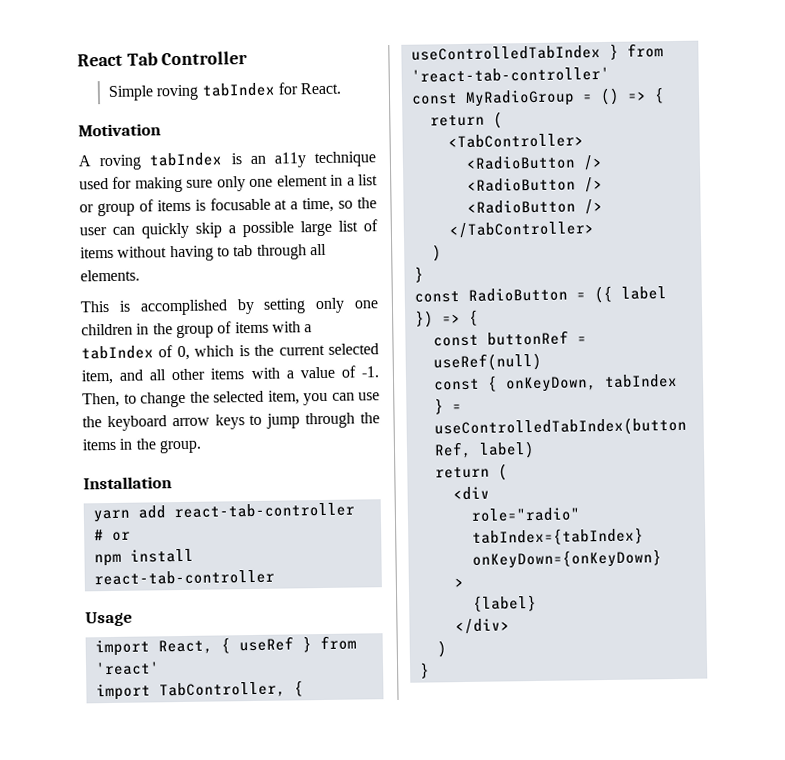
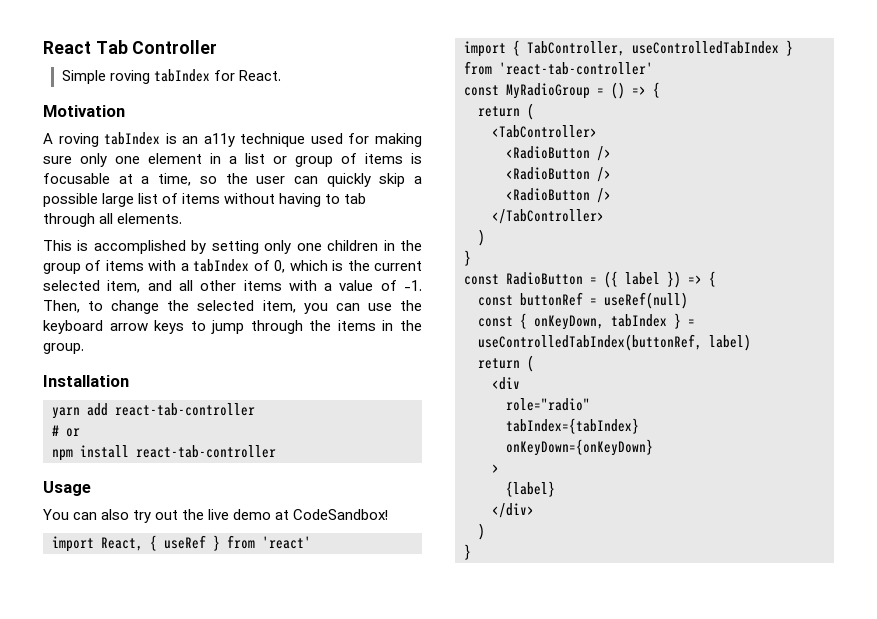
(133, 619) none -> [43,509,389,523] // You can also try out the live demo at CodeSandbox!
[158,680,304,699] TabController, { -> [513,40,625,56] { TabController,

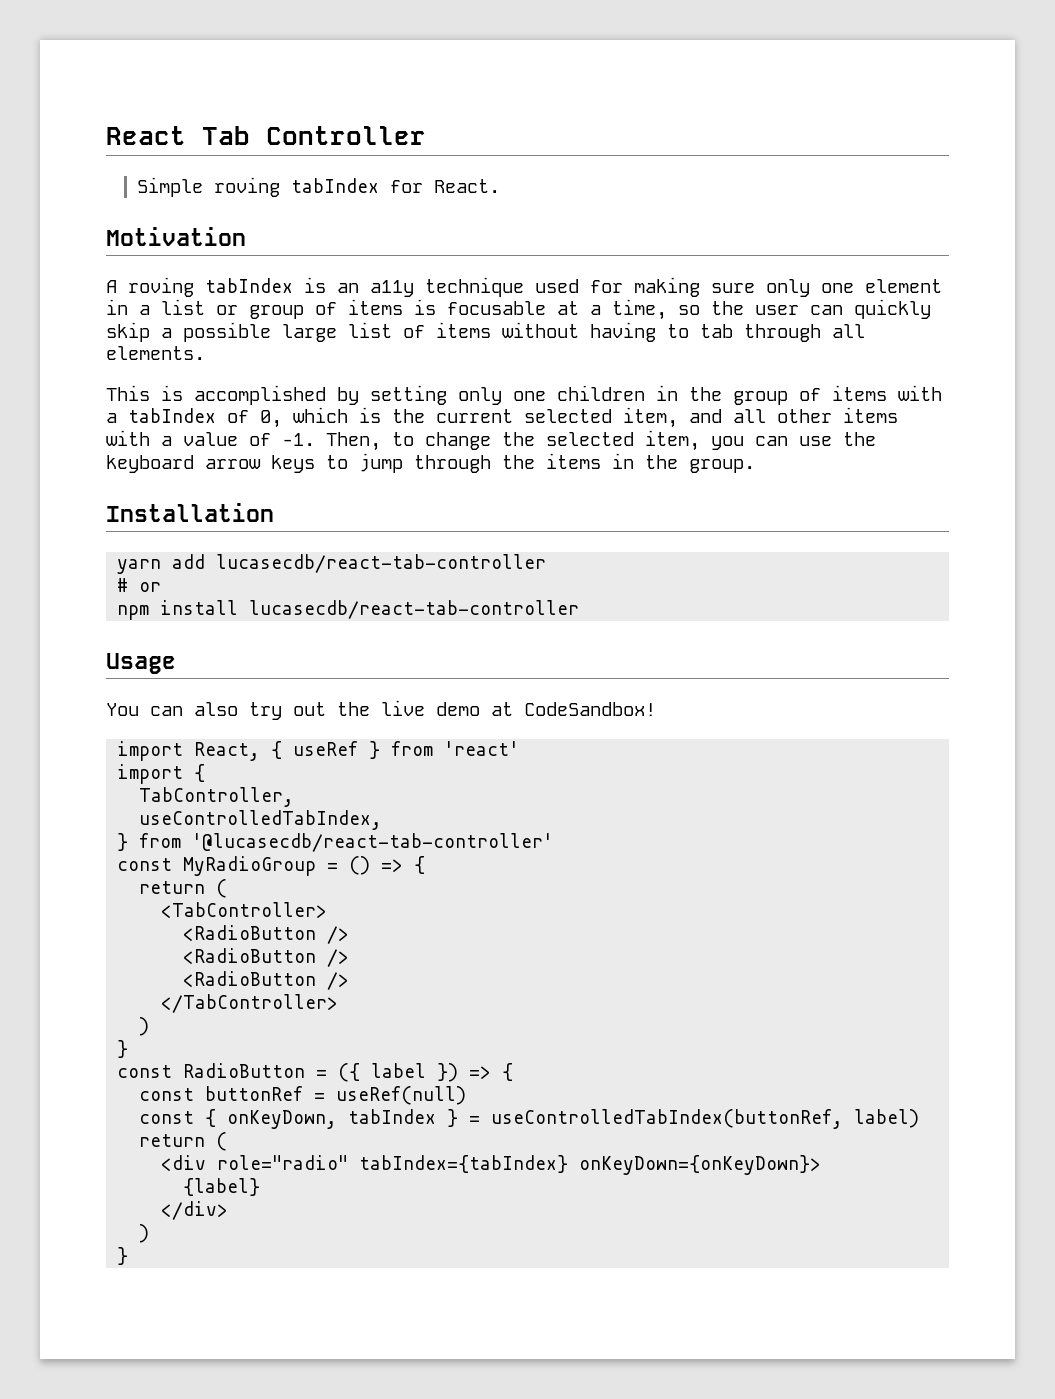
[115,403,255,416] react-tab-controller -> [216,554,547,573] lucasecdb/react-tab-controller
[136,445,276,458] react-tab-controller -> [249,600,580,619] lucasecdb/react-tab-controller
(520, 48) none -> (206, 773) //
[632,40,793,56] [464,61,653,75] useControlledTabIndex } from 'react-tab-controller' -> [139,810,383,830] [117,833,554,852] // useControlledTabIndex, // } from '@lucasecdb/react-tab-controller'
(520, 383) // -> (207, 1163) none
(590, 404) // -> (349, 1162) none
[506,439,653,456] [492,464,499,473] // onKeyDown={onKeyDown} // > -> [579,1155,822,1175] onKeyDown={onKeyDown}>

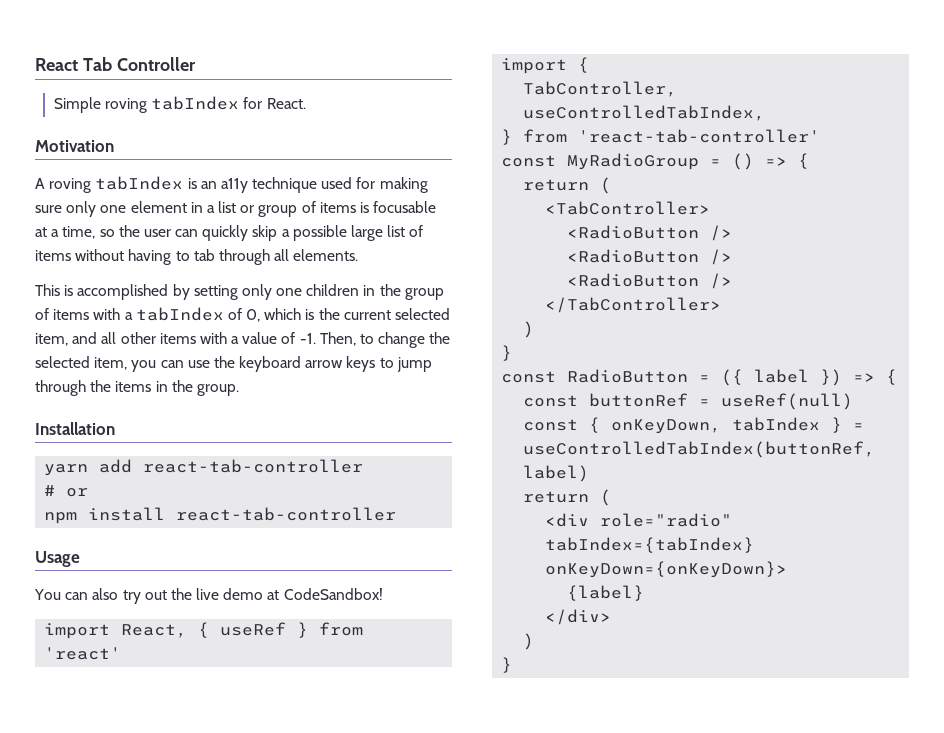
[216,554,547,573] lucasecdb/react-tab-controller -> [143,459,364,473] react-tab-controller
[249,600,580,619] lucasecdb/react-tab-controller -> [176,507,397,521] react-tab-controller
[192,833,554,852] '@lucasecdb/react-tab-controller' -> [578,129,821,143] 'react-tab-controller'

